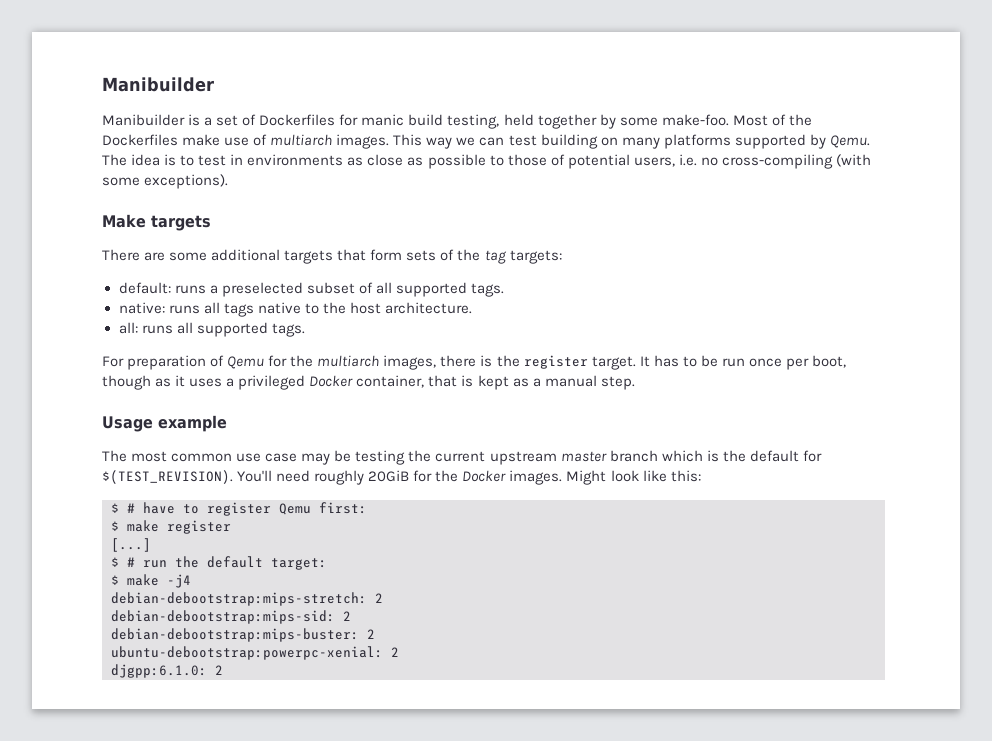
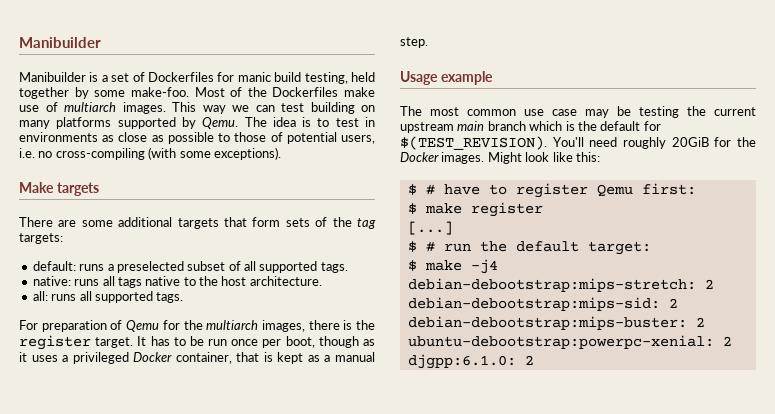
[560,451,607,462] master -> [457,121,485,131] main

